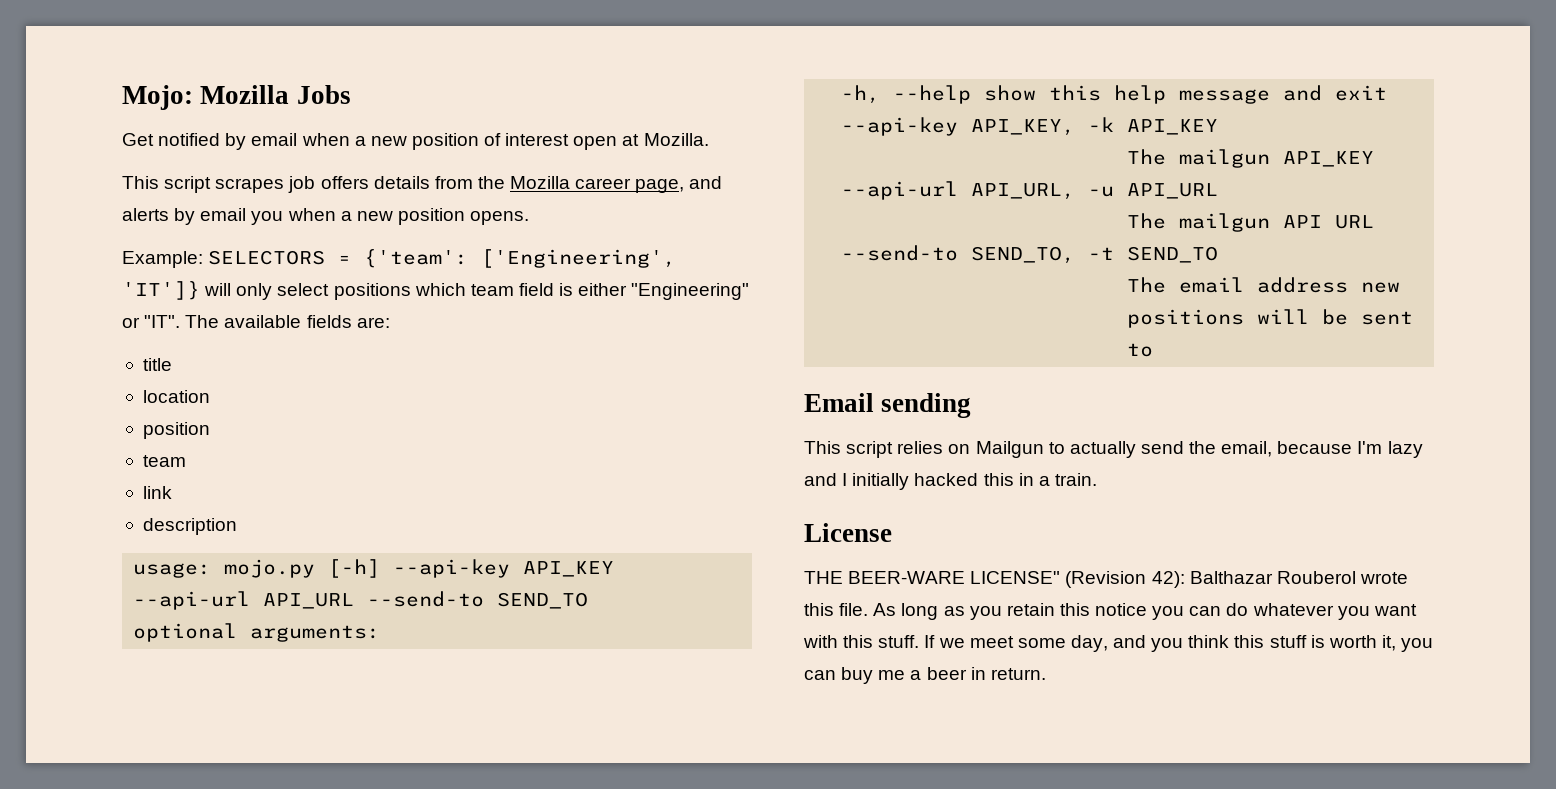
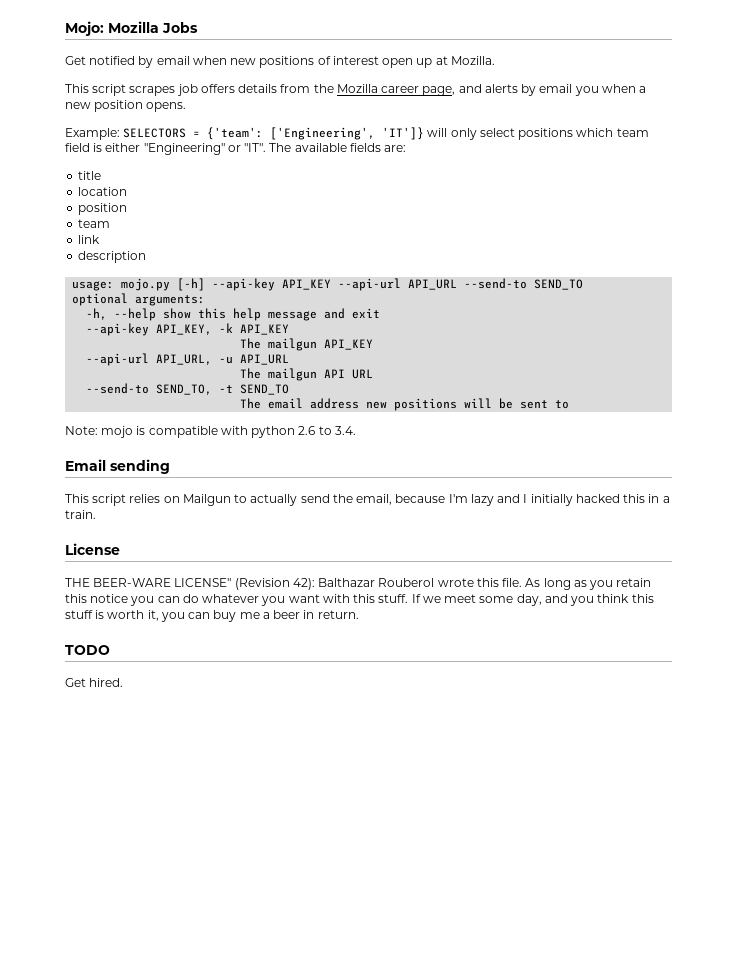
[354,133,479,150] a new position -> [230,56,315,68] new positions
(618, 143) none -> [416,58,433,68] up
(1154, 350) none -> [65,426,356,438] // Note: mojo is compatible with python 2.6 to 3.4.
(1046, 674) none -> [65,645,110,655] [65,678,124,687] // TODO // Get hired.

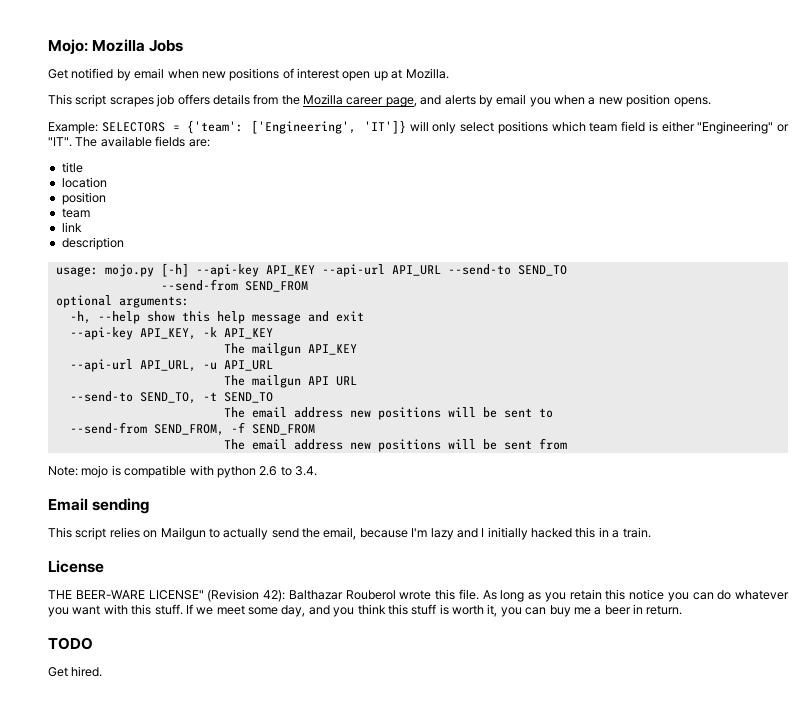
(584, 284) none -> [160,279,308,292] // --send-from SEND_FROM
(570, 404) none -> [69,422,315,436] [223,438,567,452] // --send-from SEND_FROM, -f SEND_FROM // The email address new positions will be sent from

